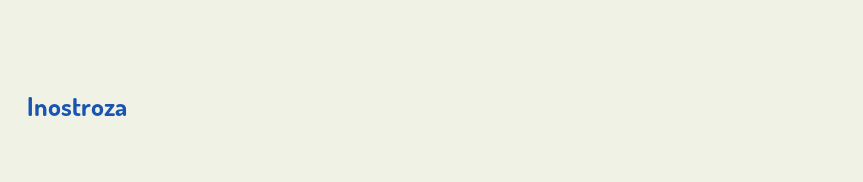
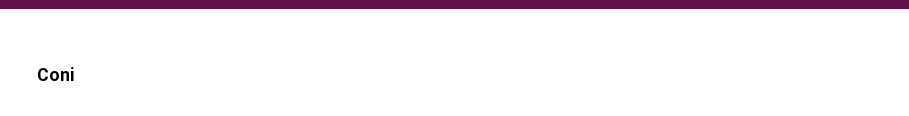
[27,97,127,116] Inostroza -> [37,67,74,81] Coni

